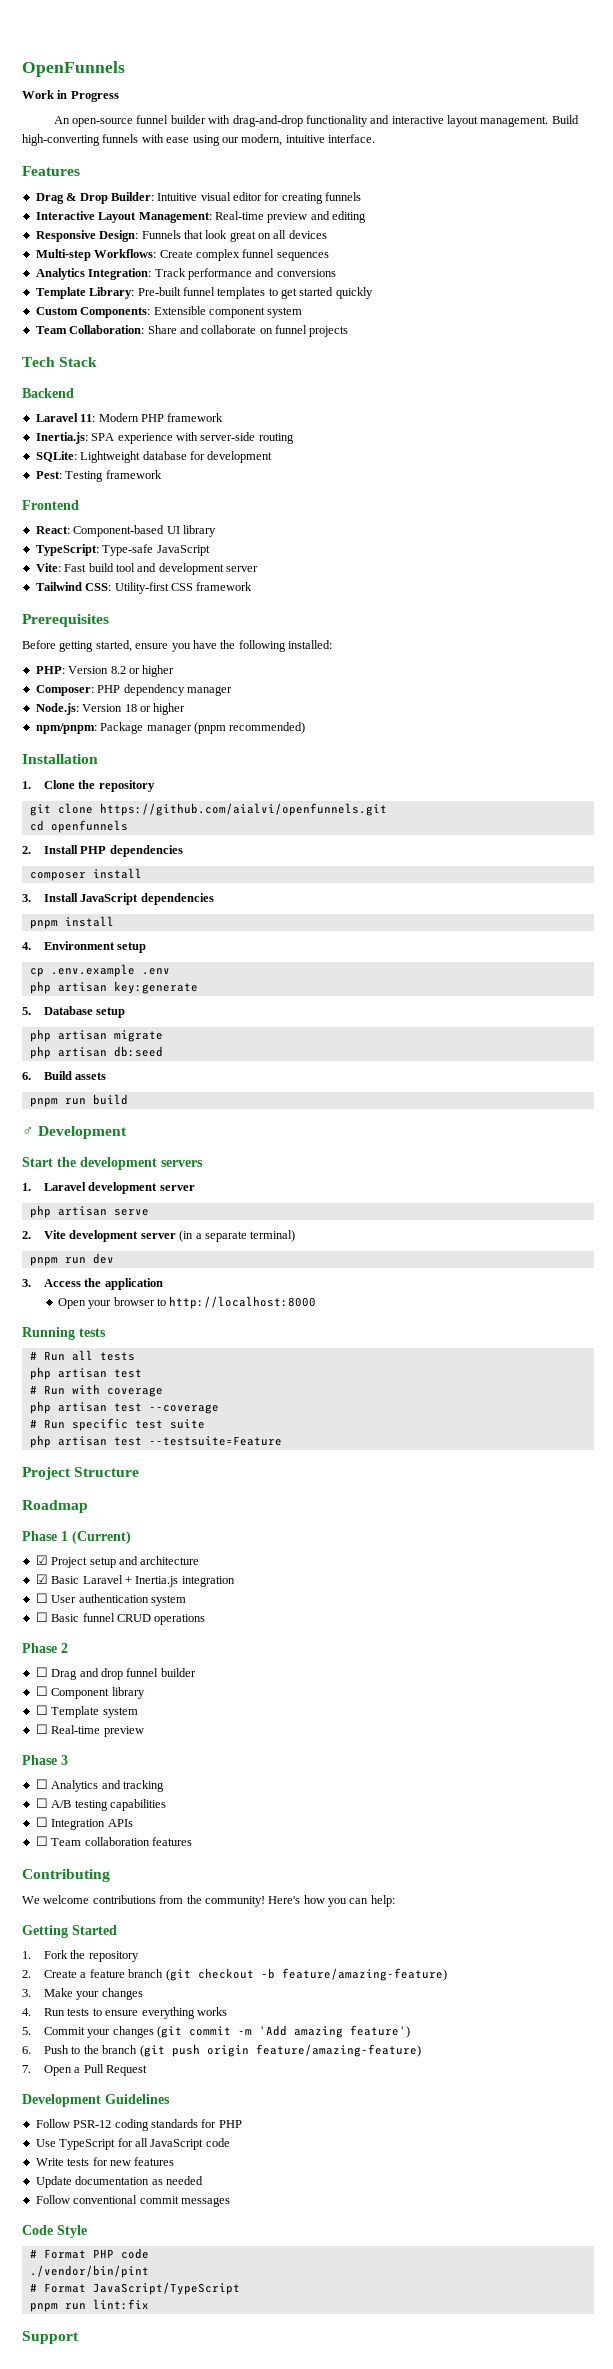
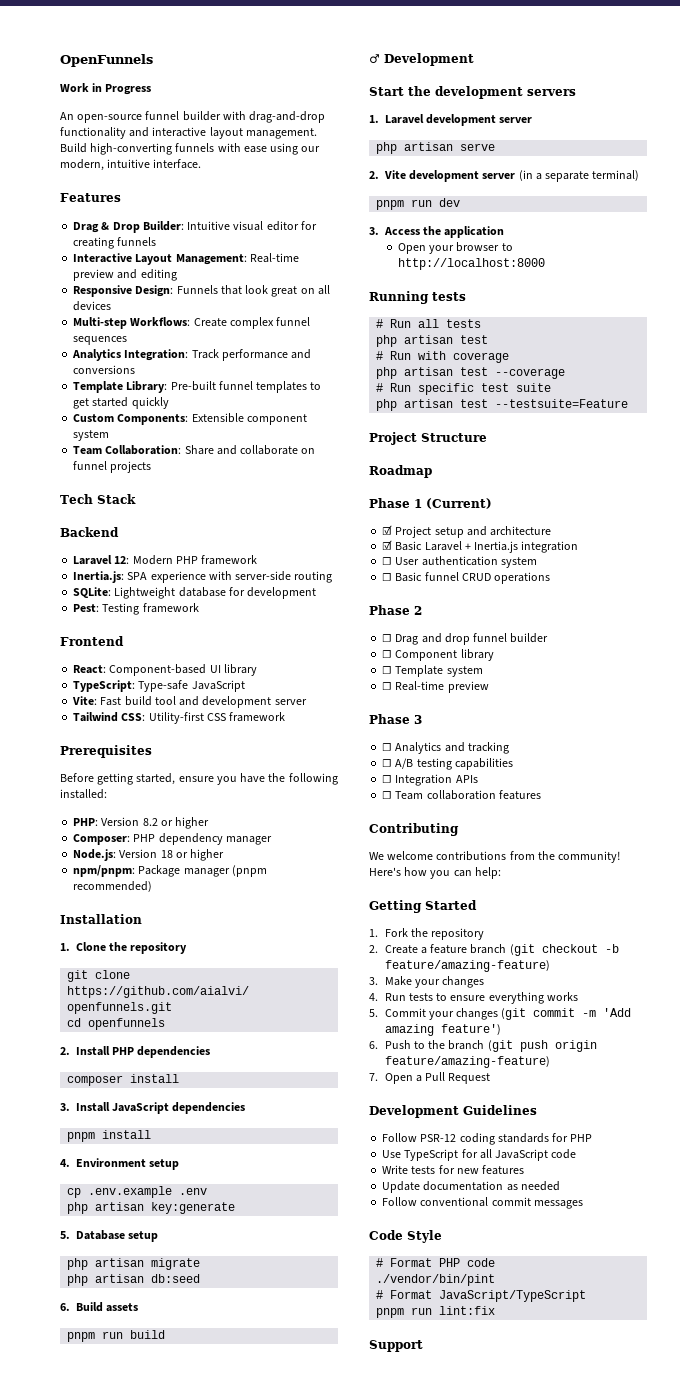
[80,414,96,422] 11: -> [114,556,130,564] 12:

